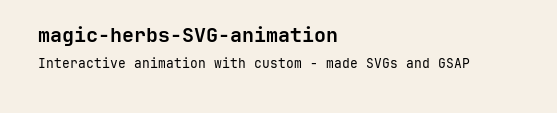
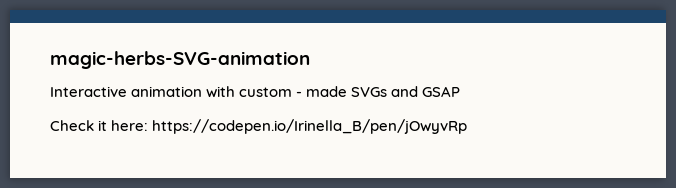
(470, 63) none -> [50,119,468,134] // Check it here: https://codepen.io/Irinella_B/pen/jOwyvRp

